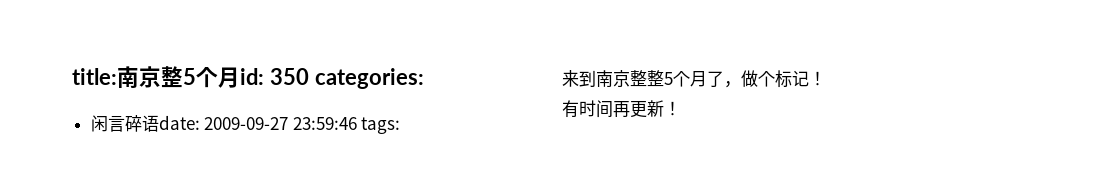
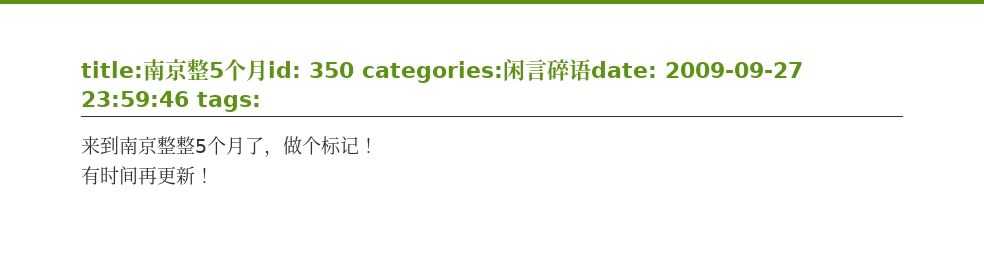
(424, 78) // -> (503, 72) none

